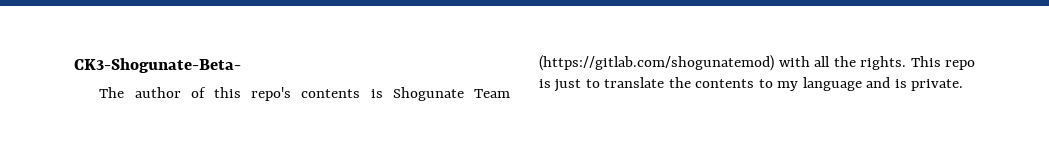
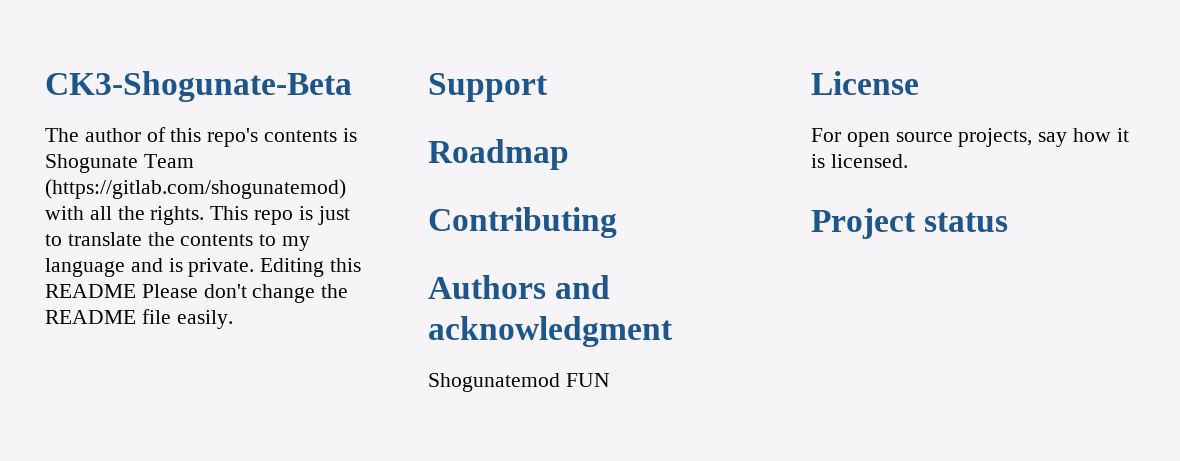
[74,58,241,73] CK3-Shogunate-Beta- -> [45,71,352,102] CK3-Shogunate-Beta
(964, 85) none -> [260,258,362,277] [45,284,349,303] [45,309,233,329] [428,73,548,102] [428,139,569,170] [428,207,617,238] [428,275,611,299] [428,316,673,347] [428,373,610,392] [811,71,919,95] [811,128,1129,147] [811,154,908,168] [811,208,1009,239] Editing this README Please don't change the README file easily. // Support // Roadmap // Contributing // Authors and acknowledgment // Shogunatemod FUN // License // For open source projects, say how it is licensed. // Project status

